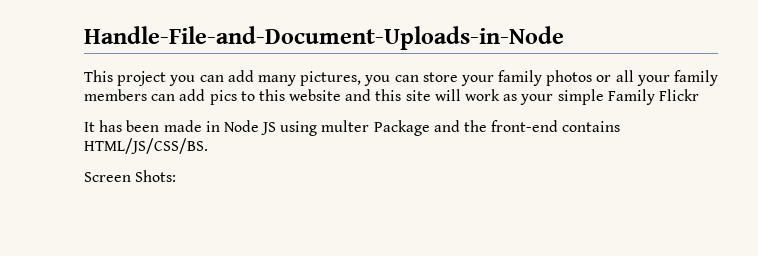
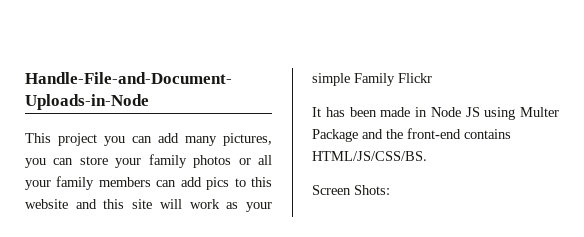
[321,120,370,132] multer -> [520,107,559,117] Multer

